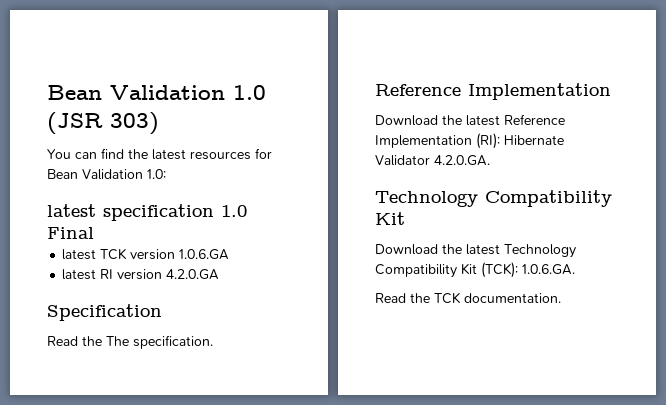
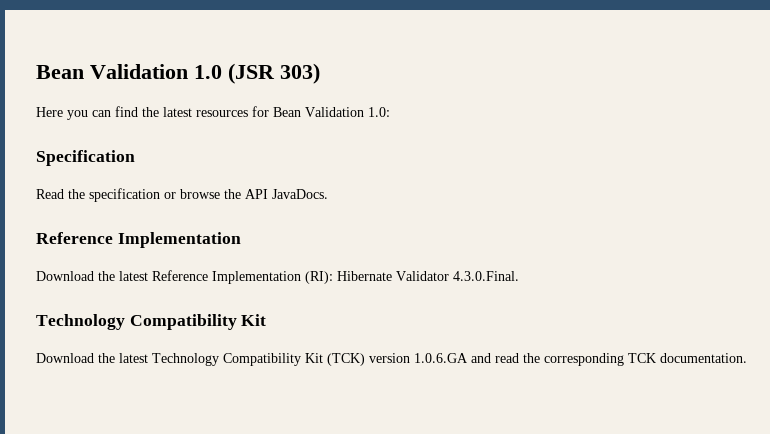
[47,149,71,159] You -> [36,107,88,120] Here you
[47,204,247,221] [47,227,94,239] [62,248,230,260] [62,269,220,280] [47,304,162,321] [47,335,213,349] latest specification 1.0 Final // latest TCK version 1.0.6.GA // latest RI version 4.2.0.GA // Specification // Read the The specification. -> [36,150,135,166] [36,188,328,202] Specification // Read the specification or browse the API JavaDocs.
[434,155,490,166] 4.2.0.GA. -> [453,271,519,281] 4.3.0.Final.
[481,262,575,278] [375,293,430,303] (TCK): 1.0.6.GA. // Read the -> [327,353,624,366] (TCK) version 1.0.6.GA and read the corresponding

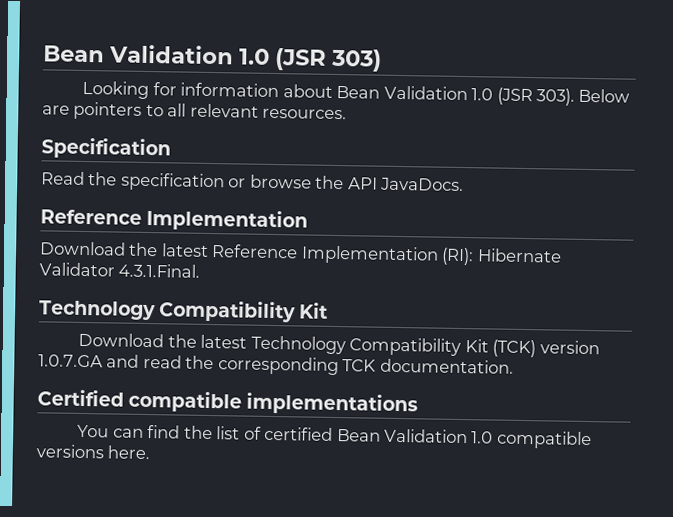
[36,106,390,120] Here you can find the latest resources for Bean Validation 1.0: -> [82,80,631,106] [42,101,348,120] Looking for information about Bean Validation 1.0 (JSR 303). Below are pointers to all relevant resources.
[453,271,519,281] 4.3.0.Final. -> [118,263,201,278] 4.3.1.Final.
[414,353,468,363] 1.0.6.GA -> [38,354,103,368] 1.0.7.GA
(747, 358) none -> [37,389,419,416] [77,424,592,450] [36,444,151,460] // Certified compatible implementations // You can find the list of certified Bean Validation 1.0 compatible versions here.

